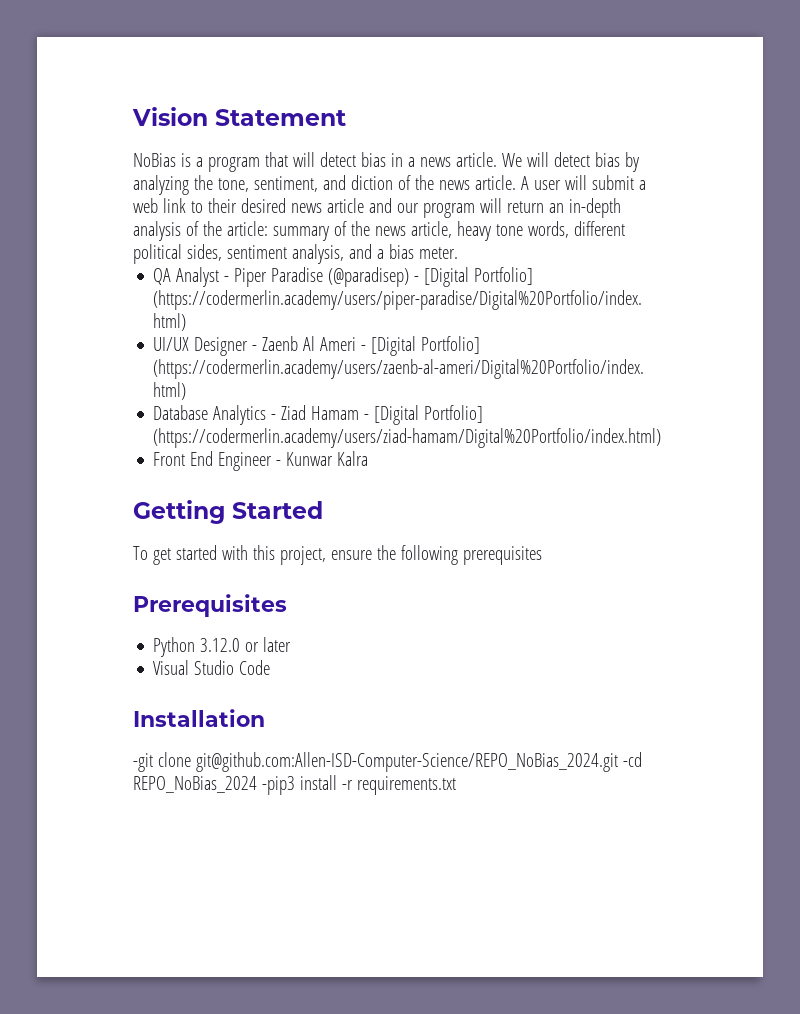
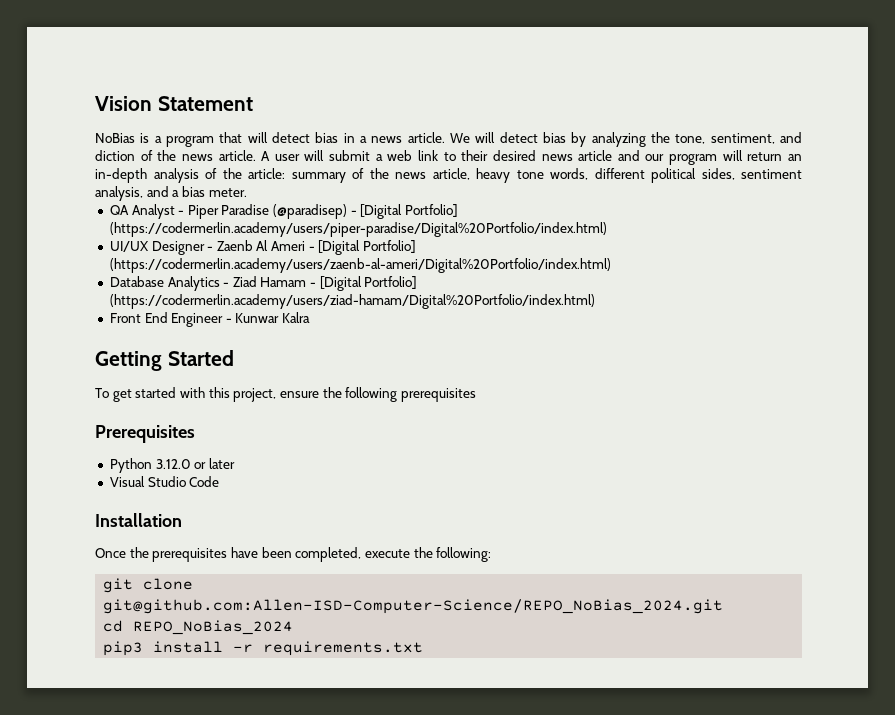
[133,753,153,772] -git -> [95,547,492,562] [103,578,134,593] Once the prerequisites have been completed, execute the following: // git
[622,752,642,767] -cd -> [103,620,124,632] // cd
[261,776,295,795] -pip3 -> [103,641,144,656] // pip3

